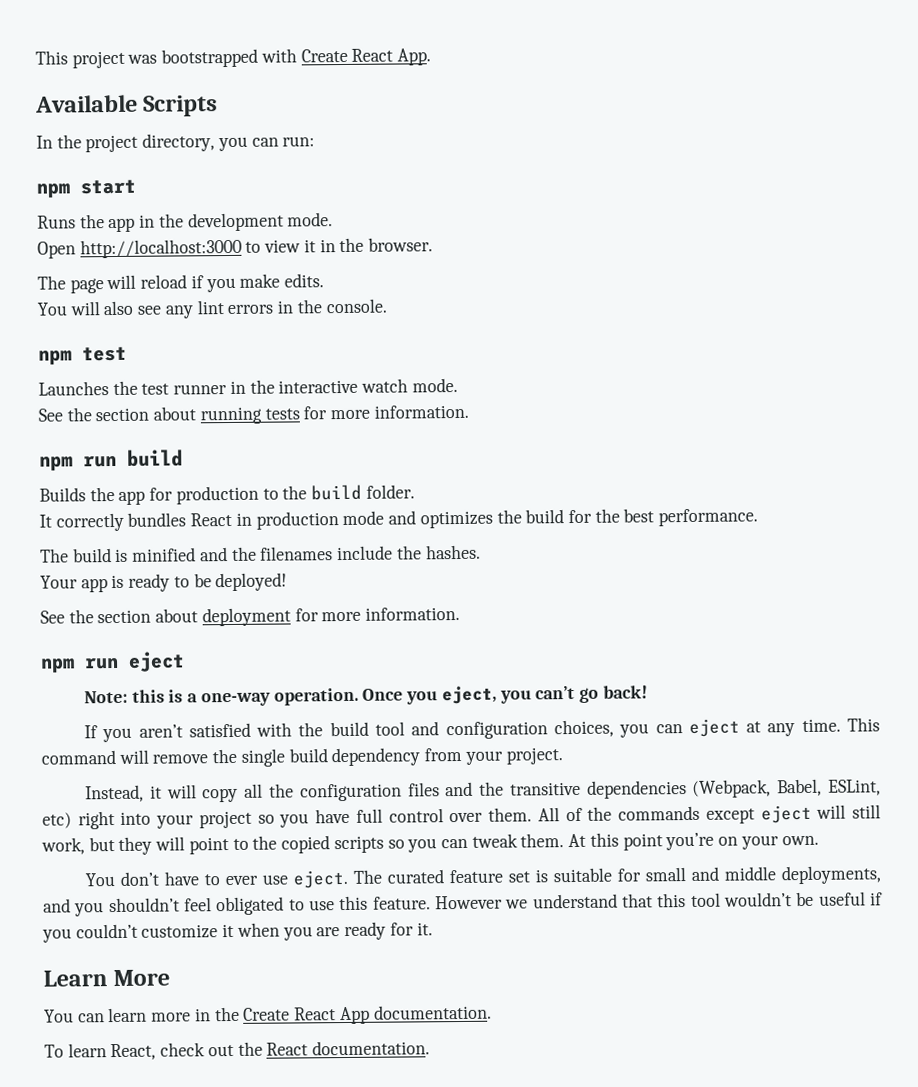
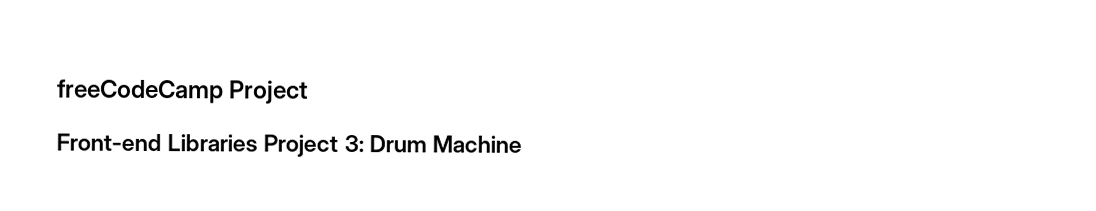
[35,48,432,69] [35,94,219,117] [36,133,316,153] [36,179,136,198] [37,212,334,233] [37,237,434,259] [37,273,325,294] [37,298,387,319] [38,346,127,365] [38,378,458,396] [38,404,469,425] [39,449,183,471] [39,484,415,505] [39,508,759,532] [40,544,481,563] [40,572,288,593] [40,606,461,627] [40,651,185,673] [84,685,648,707] [84,717,881,743] [41,747,563,767] [85,778,881,803] [42,804,881,830] [41,832,819,855] [85,865,881,889] [43,891,884,917] [42,921,433,943] [43,969,171,987] [44,1004,492,1025] [44,1040,431,1061] This project was bootstrapped with Create React App. // Available Scripts // In the project directory, you can run: // npm start // Runs the app in the development mode. // Open http://localhost:3000 to view it in the browser. // The page will reload if you make edits. // You will also see any lint errors in the console. // npm test // Launches the test runner in the interactive watch mode. // See the section about running tests for more information. // npm run build // Builds the app for production to the build folder. // It correctly bundles React in production mode and optimizes the build for the best performance. // The build is minified and the filenames include the hashes. // Your app is ready to be deployed! // See the section about deployment for more information. // npm run eject // Note: this is a one-way operation. Once you eject, you can’t go back! // If you aren’t satisfied with the build tool and configuration choices, you can eject at any time. This command will remove the single build dependency from your project. // Instead, it will copy all the configuration files and the transitive dependencies (Webpack, Babel, ESLint, etc) right into your project so you have full control over them. All of the commands except eject will still work, but they will point to the copied scripts so you can tweak them. At this point you’re on your own. // You don’t have to ever use eject. The curated feature set is suitable for small and middle deployments, and you shouldn’t feel obligated to use this feature. However we understand that this tool wouldn’t be useful if you couldn’t customize it when you are ready for it. // Learn More // You can learn more in the Create React App documentation. // To learn React, check out the React documentation. -> [57,79,309,104] [56,133,523,157] freeCodeCamp Project // Front-end Libraries Project 3: Drum Machine

